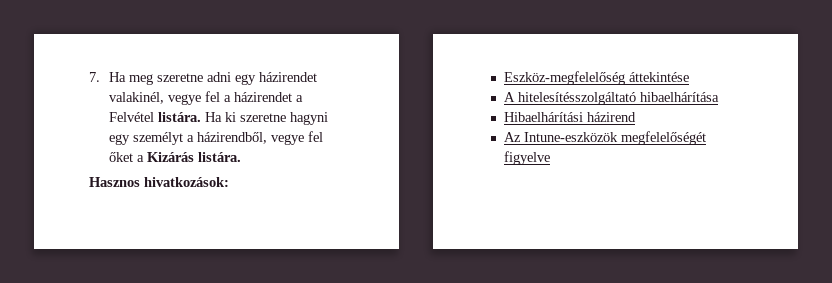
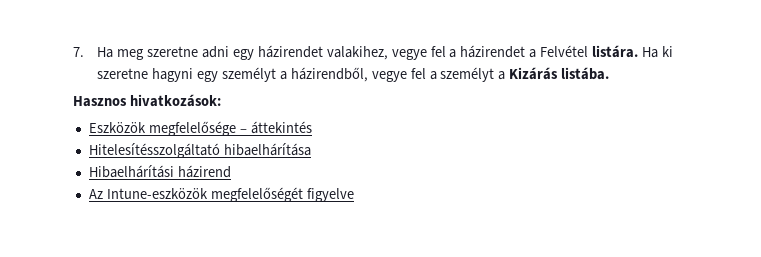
[108,92,164,104] valakinél, -> [326,46,388,60] valakihez,
[108,152,133,162] őket -> [429,67,495,82] a személyt
[197,152,241,162] listára. -> [561,67,610,80] listába.
[503,71,689,85] [503,92,636,105] Eszköz-megfelelőség áttekintése // A hitelesítésszolgáltató -> [88,121,312,136] [88,143,220,158] Eszközök megfelelősége – áttekintés // Hitelesítésszolgáltató

